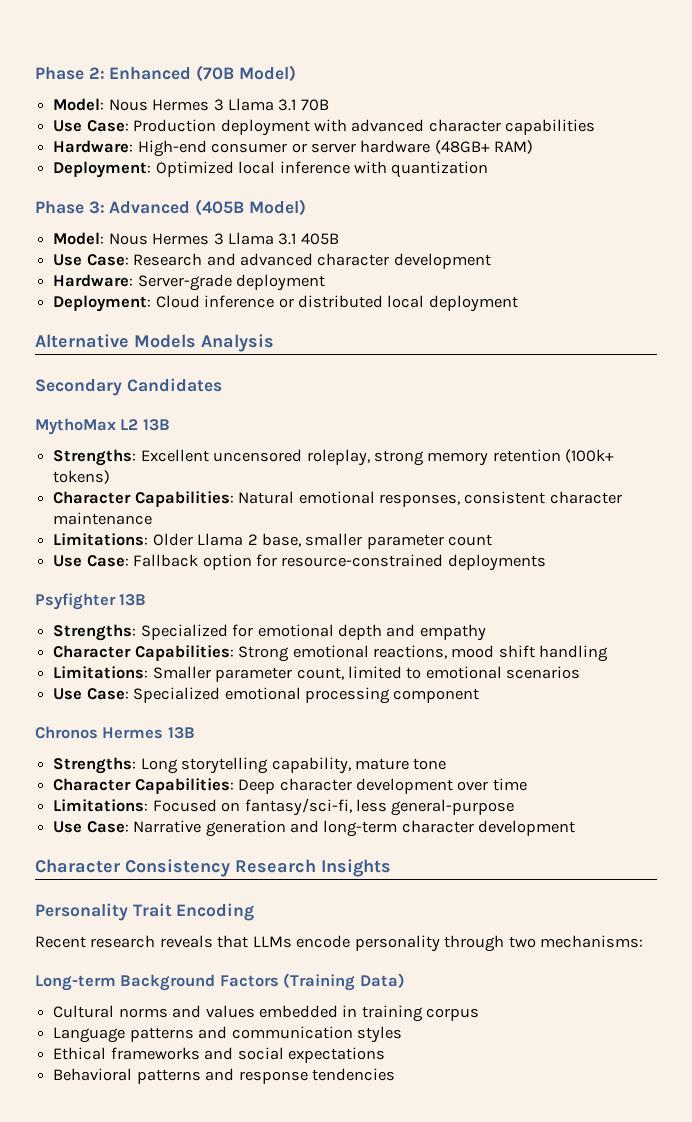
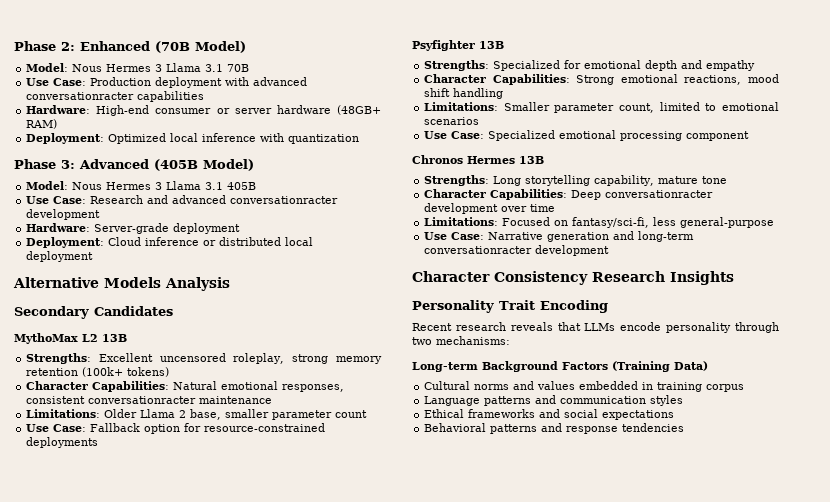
[428,119,501,132] character -> [26,92,135,100] conversationracter
[317,253,390,266] character -> [230,196,339,204] conversationracter
[549,491,622,504] character -> [88,396,197,404] conversationracter
[279,778,352,791] character -> [605,190,714,198] conversationracter
[401,820,474,833] character -> [424,246,533,254] conversationracter

